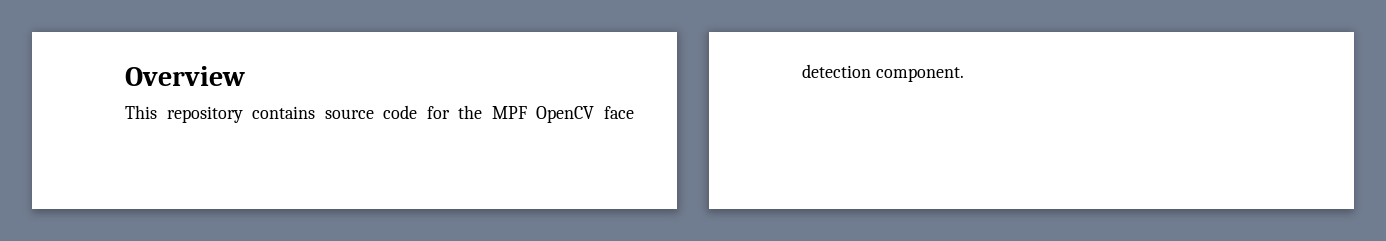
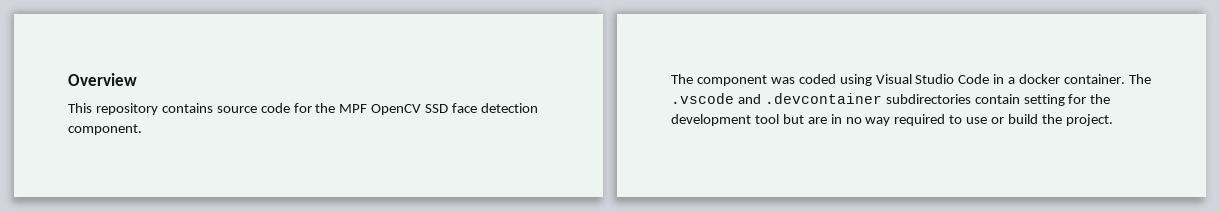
(595, 114) none -> [425,104,449,113] SSD
(964, 74) none -> [671,74,1151,86] [671,93,1111,106] [671,114,1113,126] // The component was coded using Visual Studio Code in a docker container. The .vscode and .devcontainer subdirectories contain setting for the development tool but are in no way required to use or build the project.

